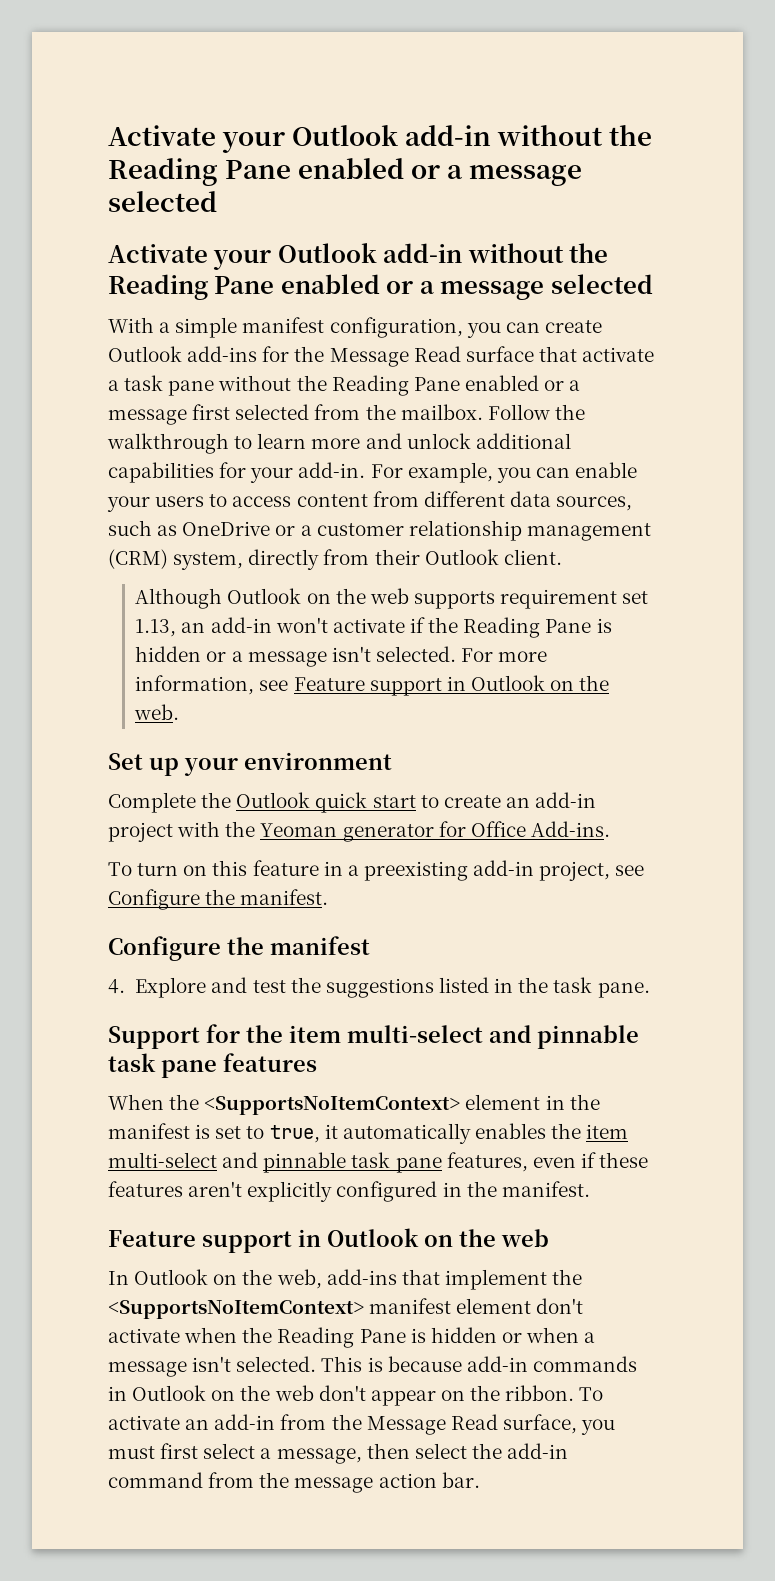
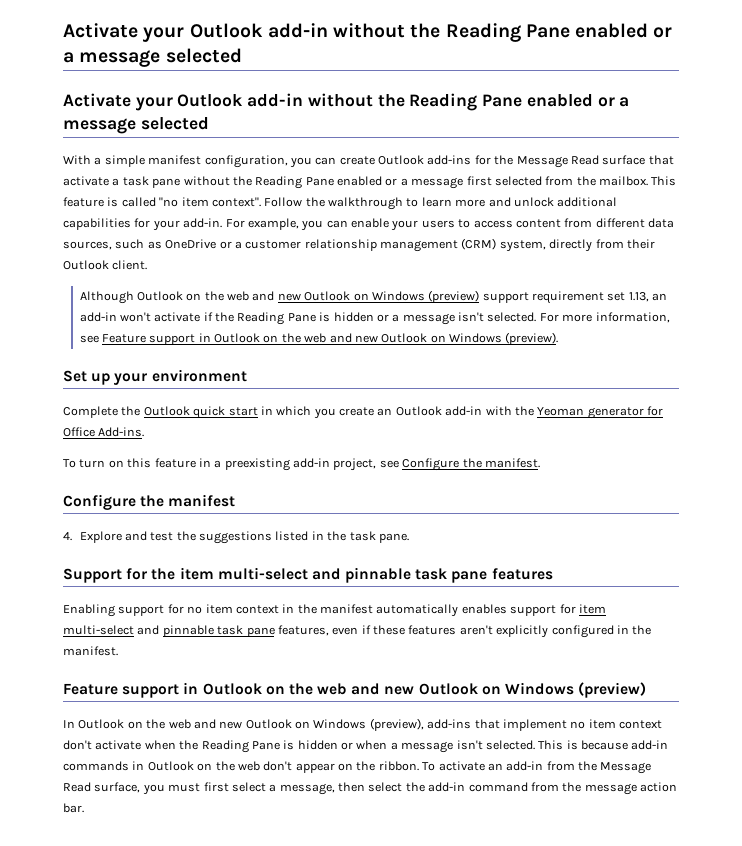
(483, 412) none -> [651,176,677,186] [63,197,261,207] This feature is called "no item context".
[414,591,496,609] supports -> [252,290,529,303] and new Outlook on Windows (preview) support
[134,704,180,720] web. -> [304,332,559,345] web and new Outlook on Windows (preview).
[420,792,597,808] [108,822,173,842] to create an add-in project -> [260,406,483,419] in which you create an Outlook add-in
[108,1094,600,1115] [108,1123,582,1144] When the <SupportsNoItemContext> element in the manifest is set to true, it automatically enables the -> [63,604,576,617] Enabling support for no item context in the manifest automatically enables support for
[108,1269,583,1290] [108,1298,532,1319] // In Outlook on the web, add-ins that implement the <SupportsNoItemContext> manifest element -> [351,682,647,698] [63,718,662,731] and new Outlook on Windows (preview) // In Outlook on the web and new Outlook on Windows (preview), add-ins that implement no item context

